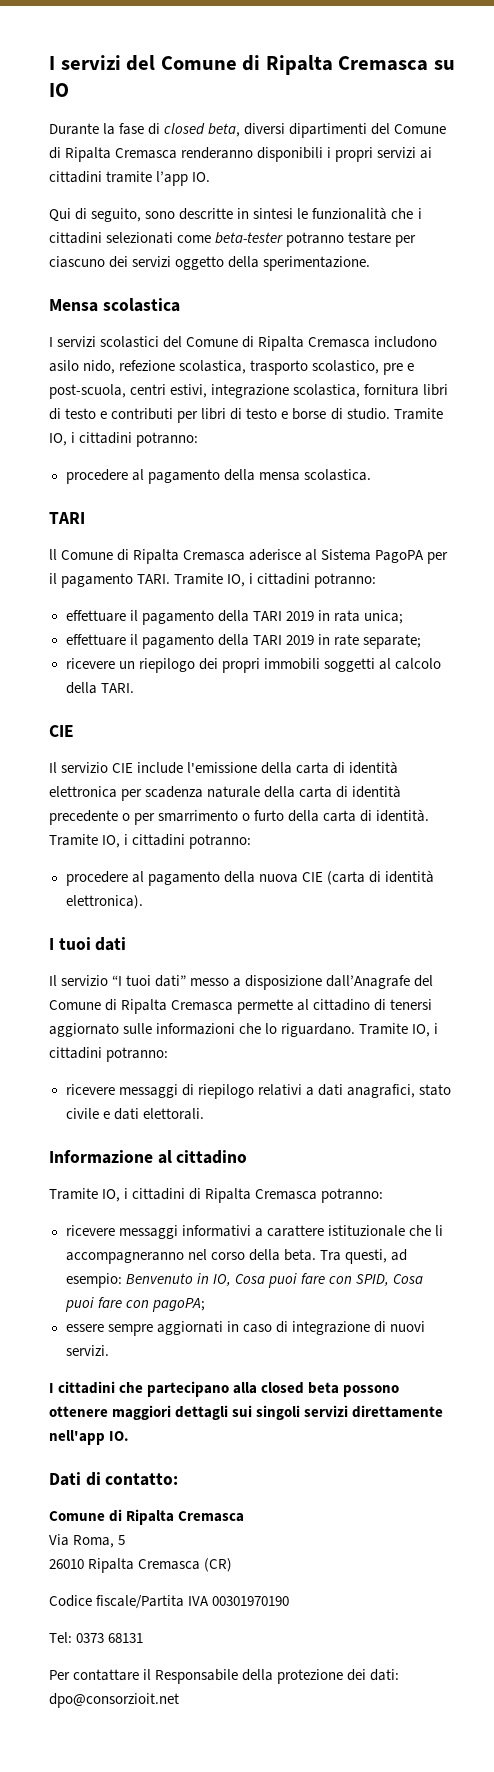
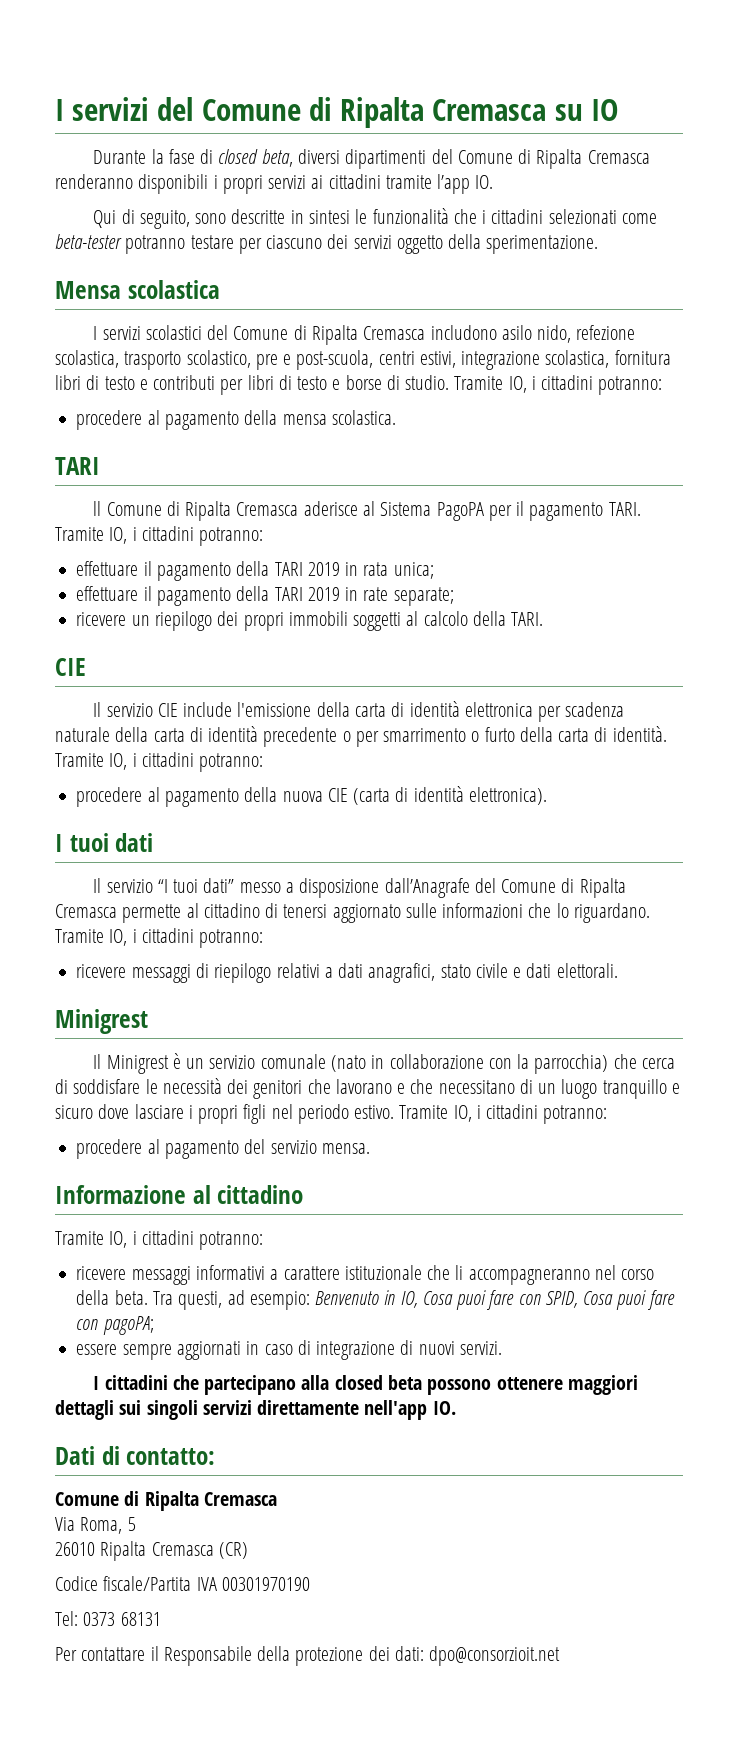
(204, 1114) none -> [55,1009,148,1034] [93,1053,675,1074] [55,1078,680,1099] [55,1104,608,1124] [76,1139,370,1159] // Minigrest // Il Minigrest è un servizio comunale (nato in collaborazione con la parrocchia) che cerca di soddisfare le necessità dei genitori che lavorano e che necessitano di un luogo tranquillo e sicuro dove lasciare i propri figli nel periodo estivo. Tramite IO, i cittadini potranno: // procedere al pagamento del servizio mensa.
[189,1188,318,1203] di Ripalta Cremasca -> (194, 1237) none

